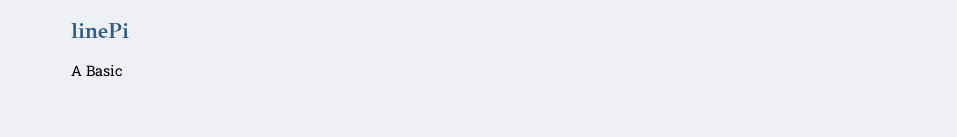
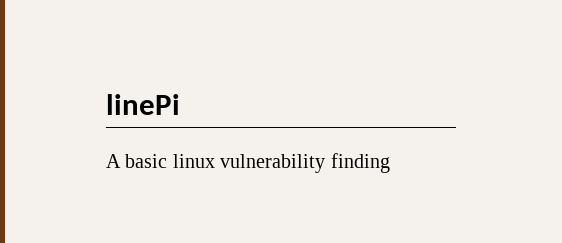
[86,64,123,77] Basic -> [125,153,390,173] basic linux vulnerability finding

